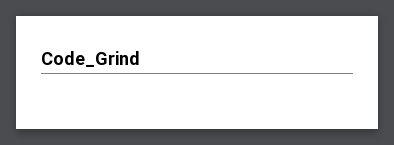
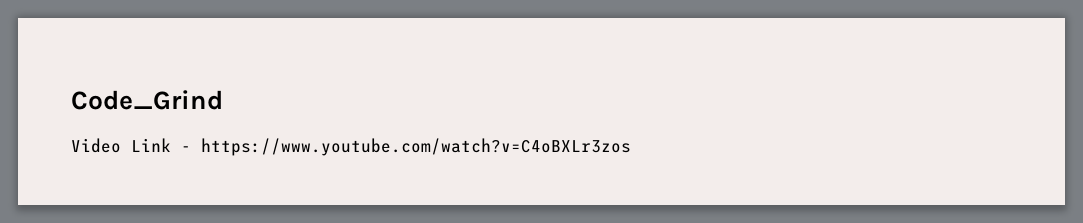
(140, 59) none -> [71,138,631,156] // Video Link - https://www.youtube.com/watch?v=C4oBXLr3zos

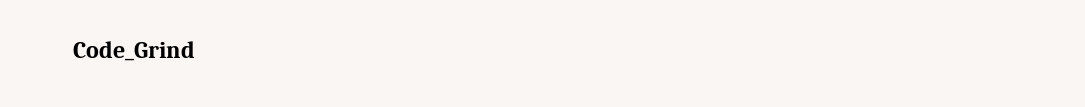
[71,138,631,156] // Video Link - https://www.youtube.com/watch?v=C4oBXLr3zos -> (195, 51) none

